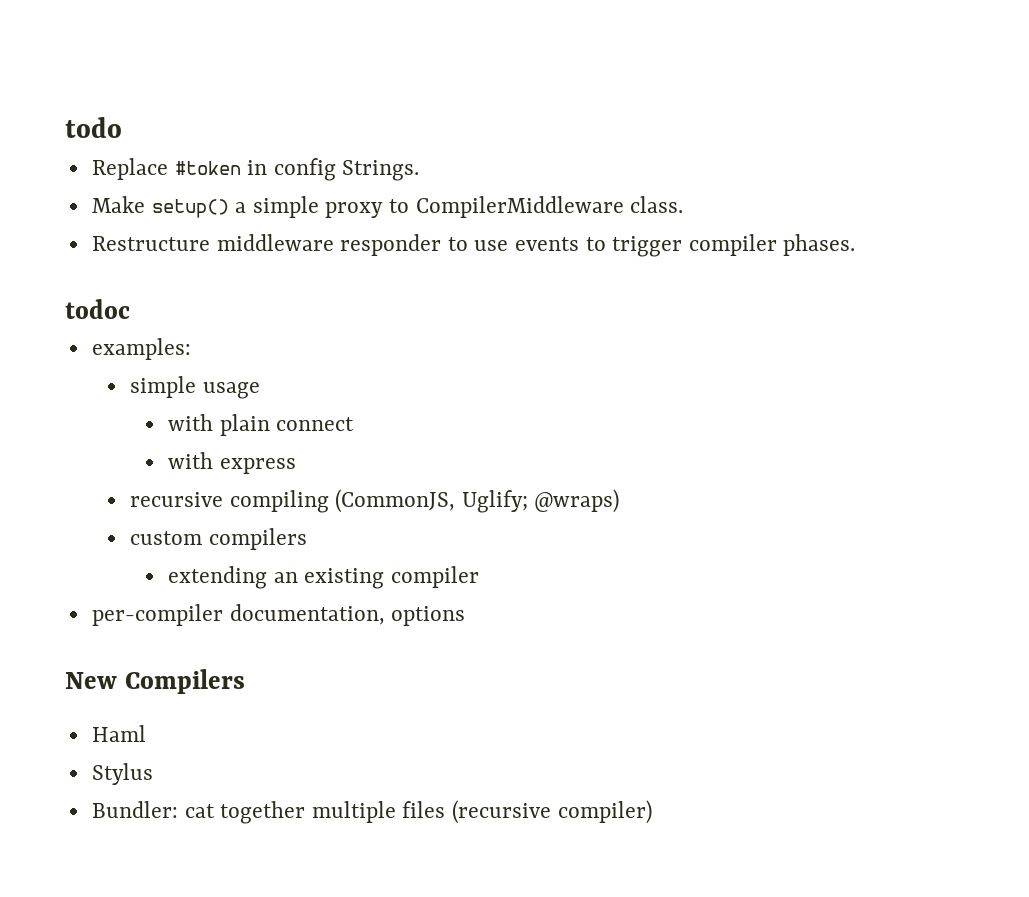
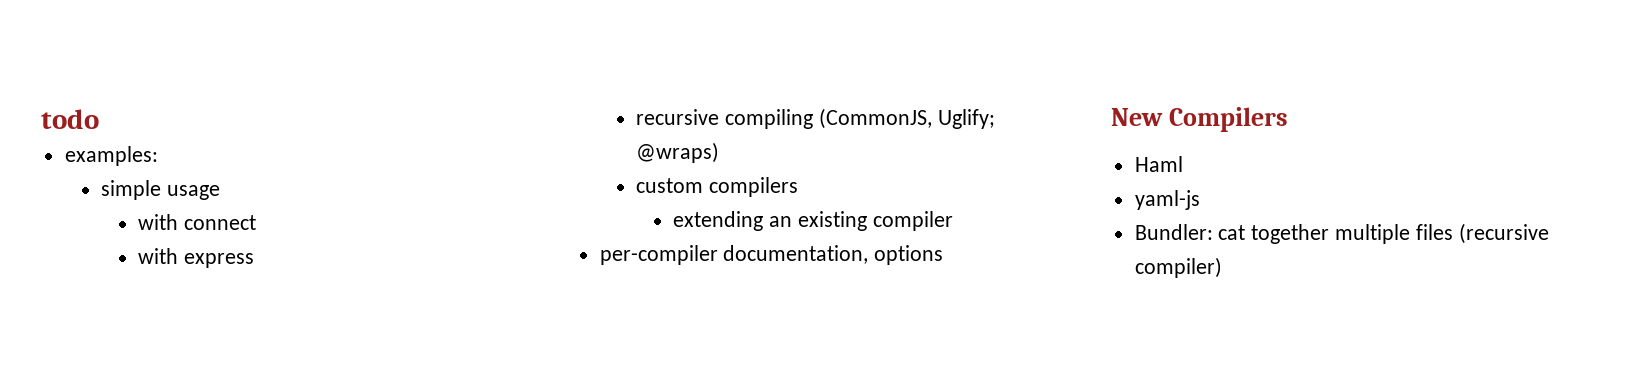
[91,158,420,181] [91,196,684,218] [91,234,856,257] [65,299,130,319] // Replace #token in config Strings. // Make setup() a simple proxy to CompilerMiddleware class. // Restructure middleware responder to use events to trigger compiler phases. // todoc -> (99, 119) none
[219,414,270,436] plain -> (179, 222) none
[91,763,153,785] Stylus -> [1134,190,1200,210] yaml-js

